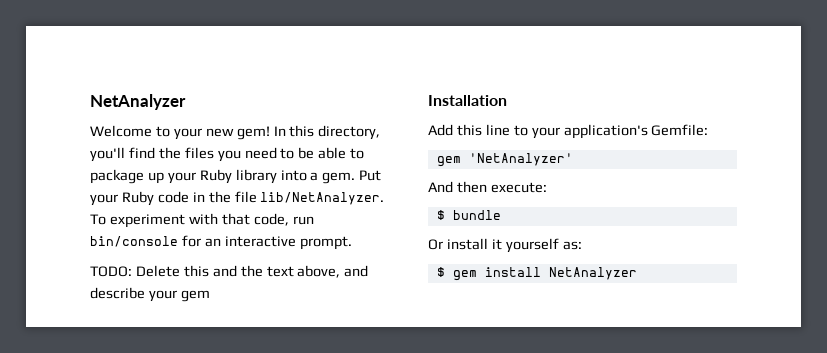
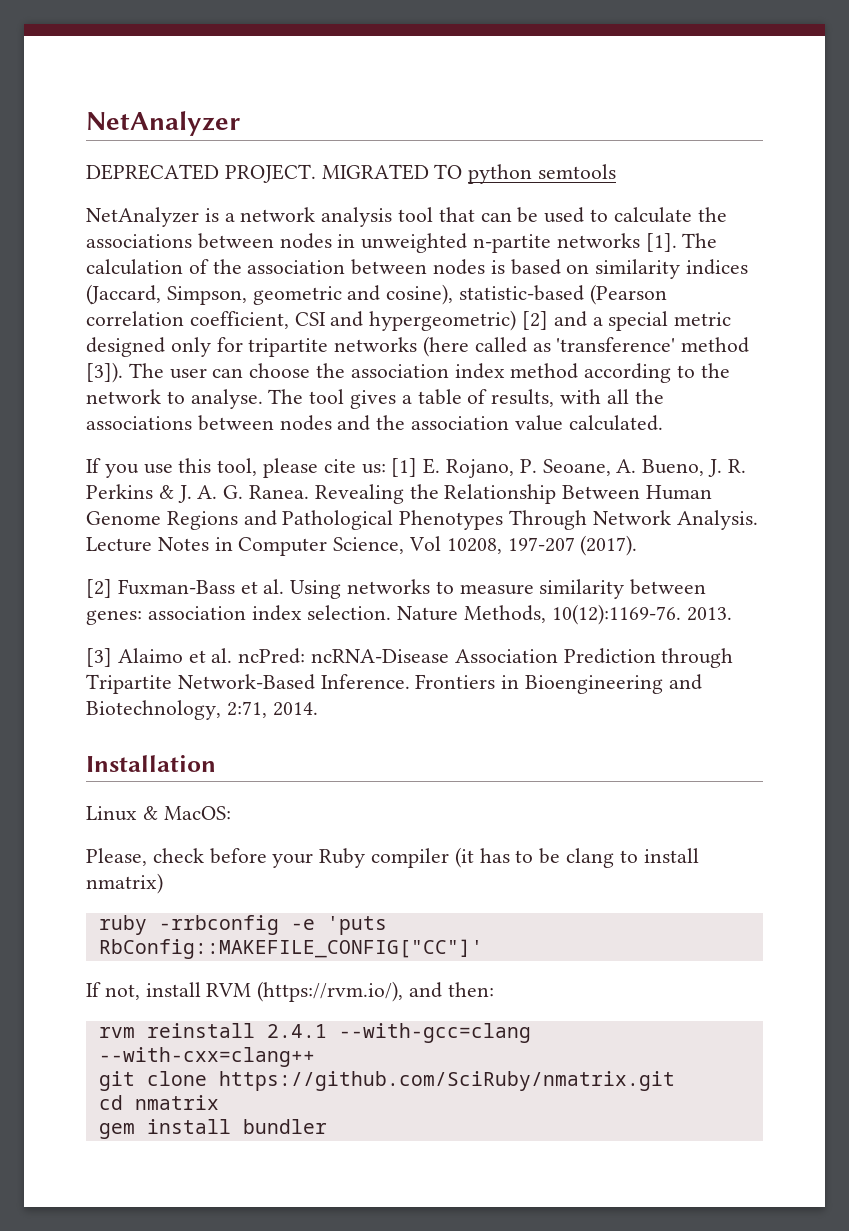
[90,125,381,140] [90,147,365,162] [90,169,382,184] [90,191,385,206] [90,213,314,228] [90,235,352,250] [90,265,369,278] [90,287,210,302] [428,95,507,106] [428,124,709,139] [436,153,573,167] [428,181,547,193] [436,210,501,220] [428,238,582,253] [436,267,637,281] Welcome to your new gem! In this directory, you'll find the files you need to be able to package up your Ruby library into a gem. Put your Ruby code in the file lib/NetAnalyzer. To experiment with that code, run bin/console for an interactive prompt. // TODO: Delete this and the text above, and describe your gem // Installation // Add this line to your application's Gemfile: // gem 'NetAnalyzer' // And then execute: // $ bundle // Or install it yourself as: // $ gem install NetAnalyzer -> [86,164,617,184] [86,207,727,227] [86,233,718,253] [86,259,749,279] [86,284,667,305] [86,310,732,331] [86,336,750,357] [86,362,730,383] [86,389,664,409] [86,415,663,431] [86,458,746,478] [86,484,713,504] [86,510,758,530] [86,535,638,556] [86,579,707,599] [86,604,732,625] [86,648,734,668] [86,674,702,694] [86,700,318,720] [86,755,216,772] [86,806,231,821] [86,847,699,868] [86,873,163,894] [98,915,387,935] [98,939,483,959] [86,981,494,1002] [98,1023,531,1043] [98,1047,315,1067] [98,1071,675,1091] [98,1095,219,1110] [98,1119,327,1139] DEPRECATED PROJECT. MIGRATED TO python semtools // NetAnalyzer is a network analysis tool that can be used to calculate the associations between nodes in unweighted n-partite networks [1]. The calculation of the association between nodes is based on similarity indices (Jaccard, Simpson, geometric and cosine), statistic-based (Pearson correlation coefficient, CSI and hypergeometric) [2] and a special metric designed only for tripartite networks (here called as 'transference' method [3]). The user can choose the association index method according to the network to analyse. The tool gives a table of results, with all the associations between nodes and the association value calculated. // If you use this tool, please cite us: [1] E. Rojano, P. Seoane, A. Bueno, J. R. Perkins & J. A. G. Ranea. Revealing the Relationship Between Human Genome Regions and Pathological Phenotypes Through Network Analysis. Lecture Notes in Computer Science, Vol 10208, 197-207 (2017). // [2] Fuxman-Bass et al. Using networks to measure similarity between genes: association index selection. Nature Methods, 10(12):1169-76. 2013. // [3] Alaimo et al. ncPred: ncRNA-Disease Association Prediction through Tripartite Network-Based Inference. Frontiers in Bioengineering and Biotechnology, 2:71, 2014. // Installation // Linux & MacOS: // Please, check before your Ruby compiler (it has to be clang to install nmatrix) // ruby -rrbconfig -e 'puts RbConfig::MAKEFILE_CONFIG["CC"]' // If not, install RVM (https://rvm.io/), and then: // rvm reinstall 2.4.1 --with-gcc=clang --with-cxx=clang++ // git clone https://github.com/SciRuby/nmatrix.git // cd nmatrix // gem install bundler

